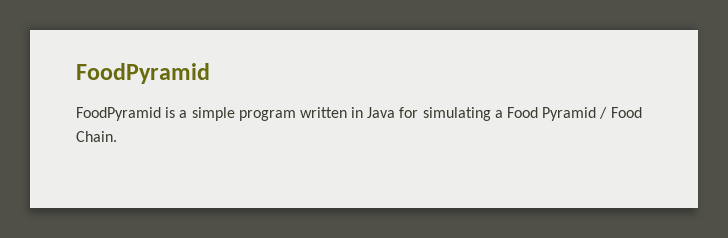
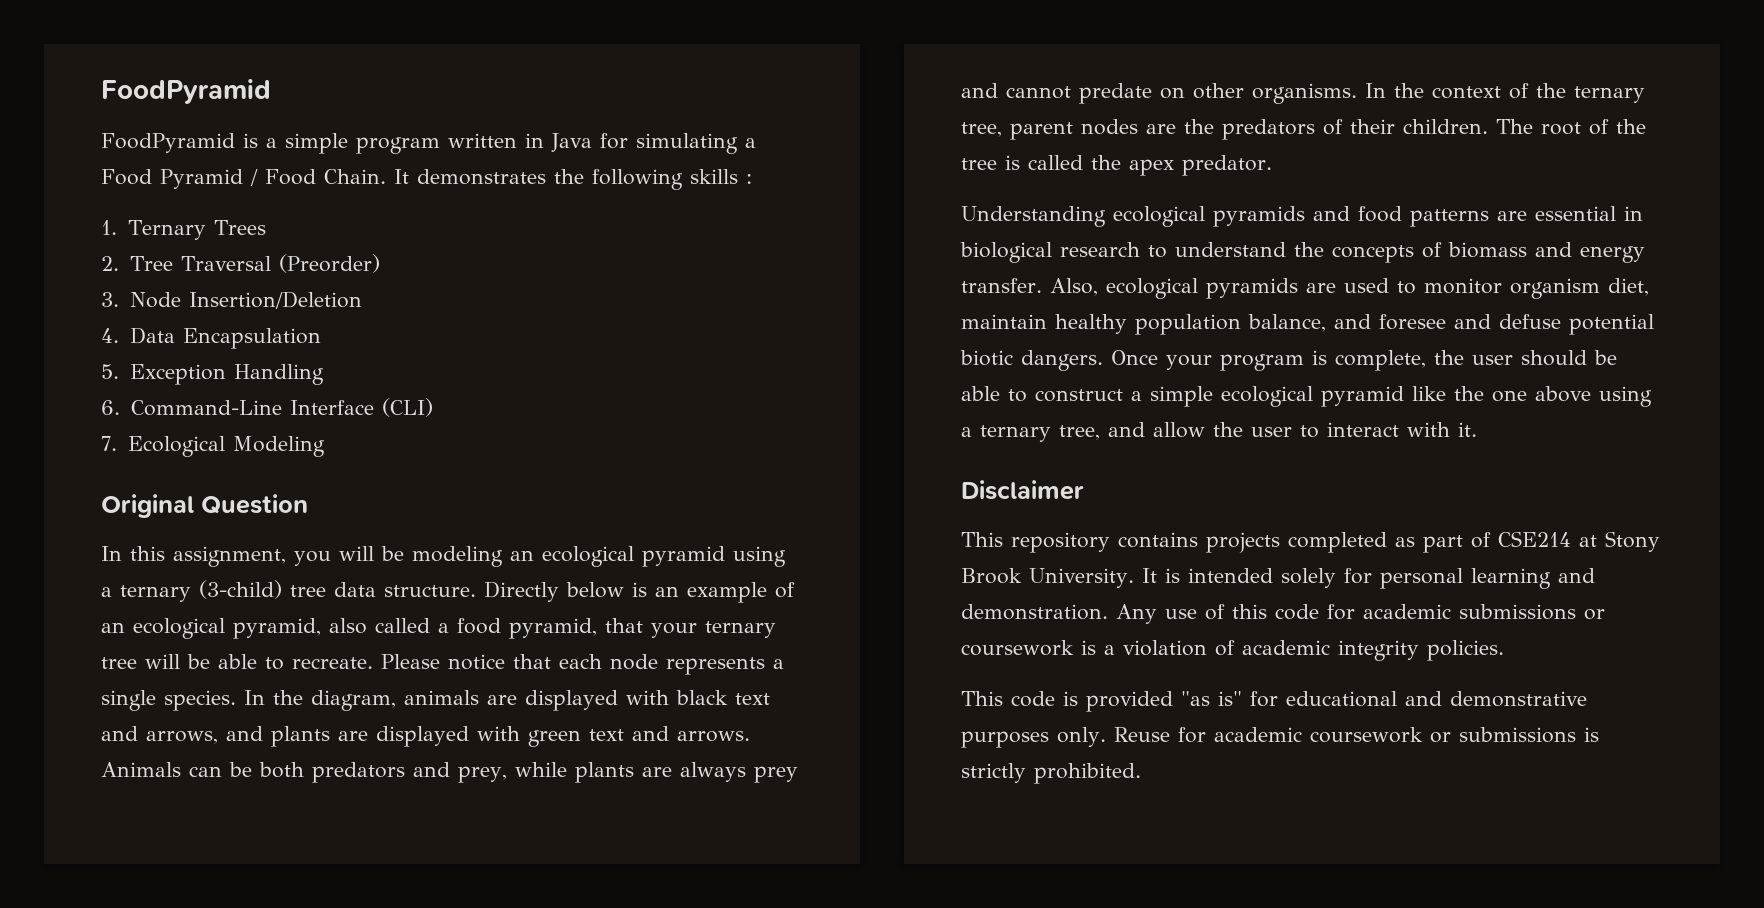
(117, 136) none -> [394,169,752,190] [101,220,267,240] [101,254,380,273] [101,291,362,309] [101,327,321,349] [101,364,324,385] [101,398,433,417] [101,436,326,457] [101,494,308,518] [101,546,786,567] [101,580,795,603] [101,618,776,639] [101,654,784,675] [101,690,770,711] [101,726,750,747] [101,762,798,783] [961,83,1645,104] [961,119,1646,140] [961,155,1272,176] [961,206,1643,227] [960,242,1645,263] [961,278,1649,299] [961,314,1654,335] [960,350,1617,371] [961,386,1652,407] [961,422,1477,442] [961,480,1084,500] [961,531,1660,553] [961,568,1595,589] [961,604,1605,624] [961,640,1504,661] [961,691,1587,712] [961,727,1599,748] [961,763,1141,784] It demonstrates the following skills : // 1. Ternary Trees // 2. Tree Traversal (Preorder) // 3. Node Insertion/Deletion // 4. Data Encapsulation // 5. Exception Handling // 6. Command-Line Interface (CLI) // 7. Ecological Modeling // Original Question // In this assignment, you will be modeling an ecological pyramid using a ternary (3-child) tree data structure. Directly below is an example of an ecological pyramid, also called a food pyramid, that your ternary tree will be able to recreate. Please notice that each node represents a single species. In the diagram, animals are displayed with black text and arrows, and plants are displayed with green text and arrows. Animals can be both predators and prey, while plants are always prey and cannot predate on other organisms. In the context of the ternary tree, parent nodes are the predators of their children. The root of the tree is called the apex predator. // Understanding ecological pyramids and food patterns are essential in biological research to understand the concepts of biomass and energy transfer. Also, ecological pyramids are used to monitor organism diet, maintain healthy population balance, and foresee and defuse potential biotic dangers. Once your program is complete, the user should be able to construct a simple ecological pyramid like the one above using a ternary tree, and allow the user to interact with it. // Disclaimer // This repository contains projects completed as part of CSE214 at Stony Brook University. It is intended solely for personal learning and demonstration. Any use of this code for academic submissions or coursework is a violation of academic integrity policies. // This code is provided "as is" for educational and demonstrative purposes only. Reuse for academic coursework or submissions is strictly prohibited.

